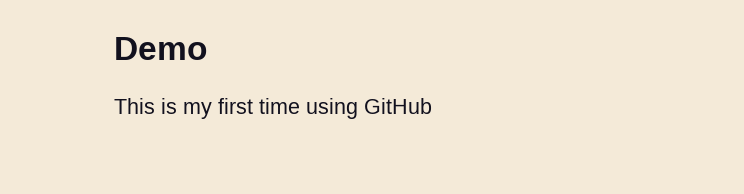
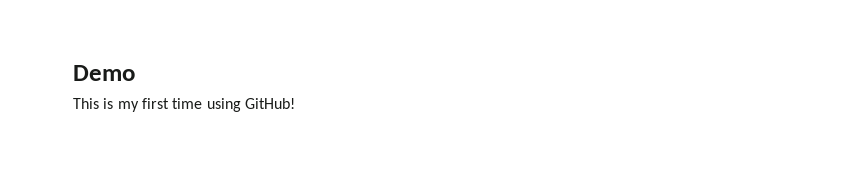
[364,98,432,114] GitHub -> [244,98,295,109] GitHub!

